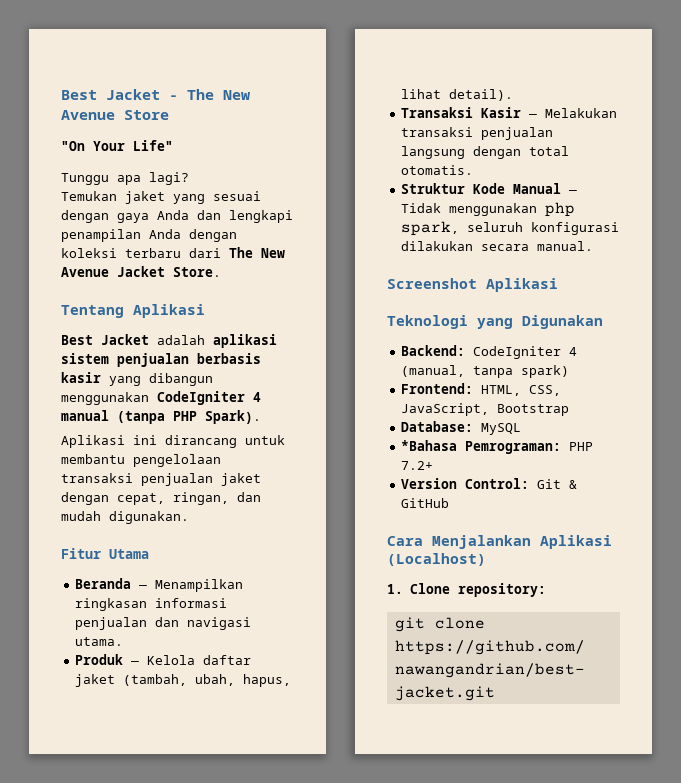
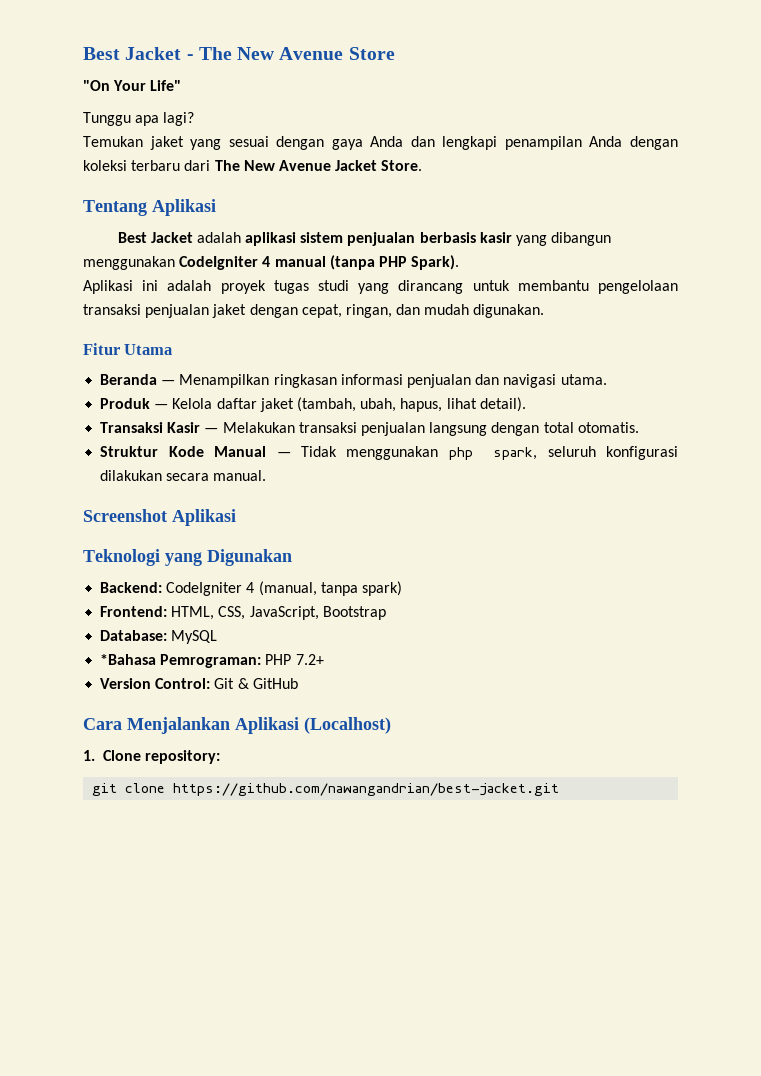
(157, 440) none -> [167,280,390,294] adalah proyek tugas studi yang

